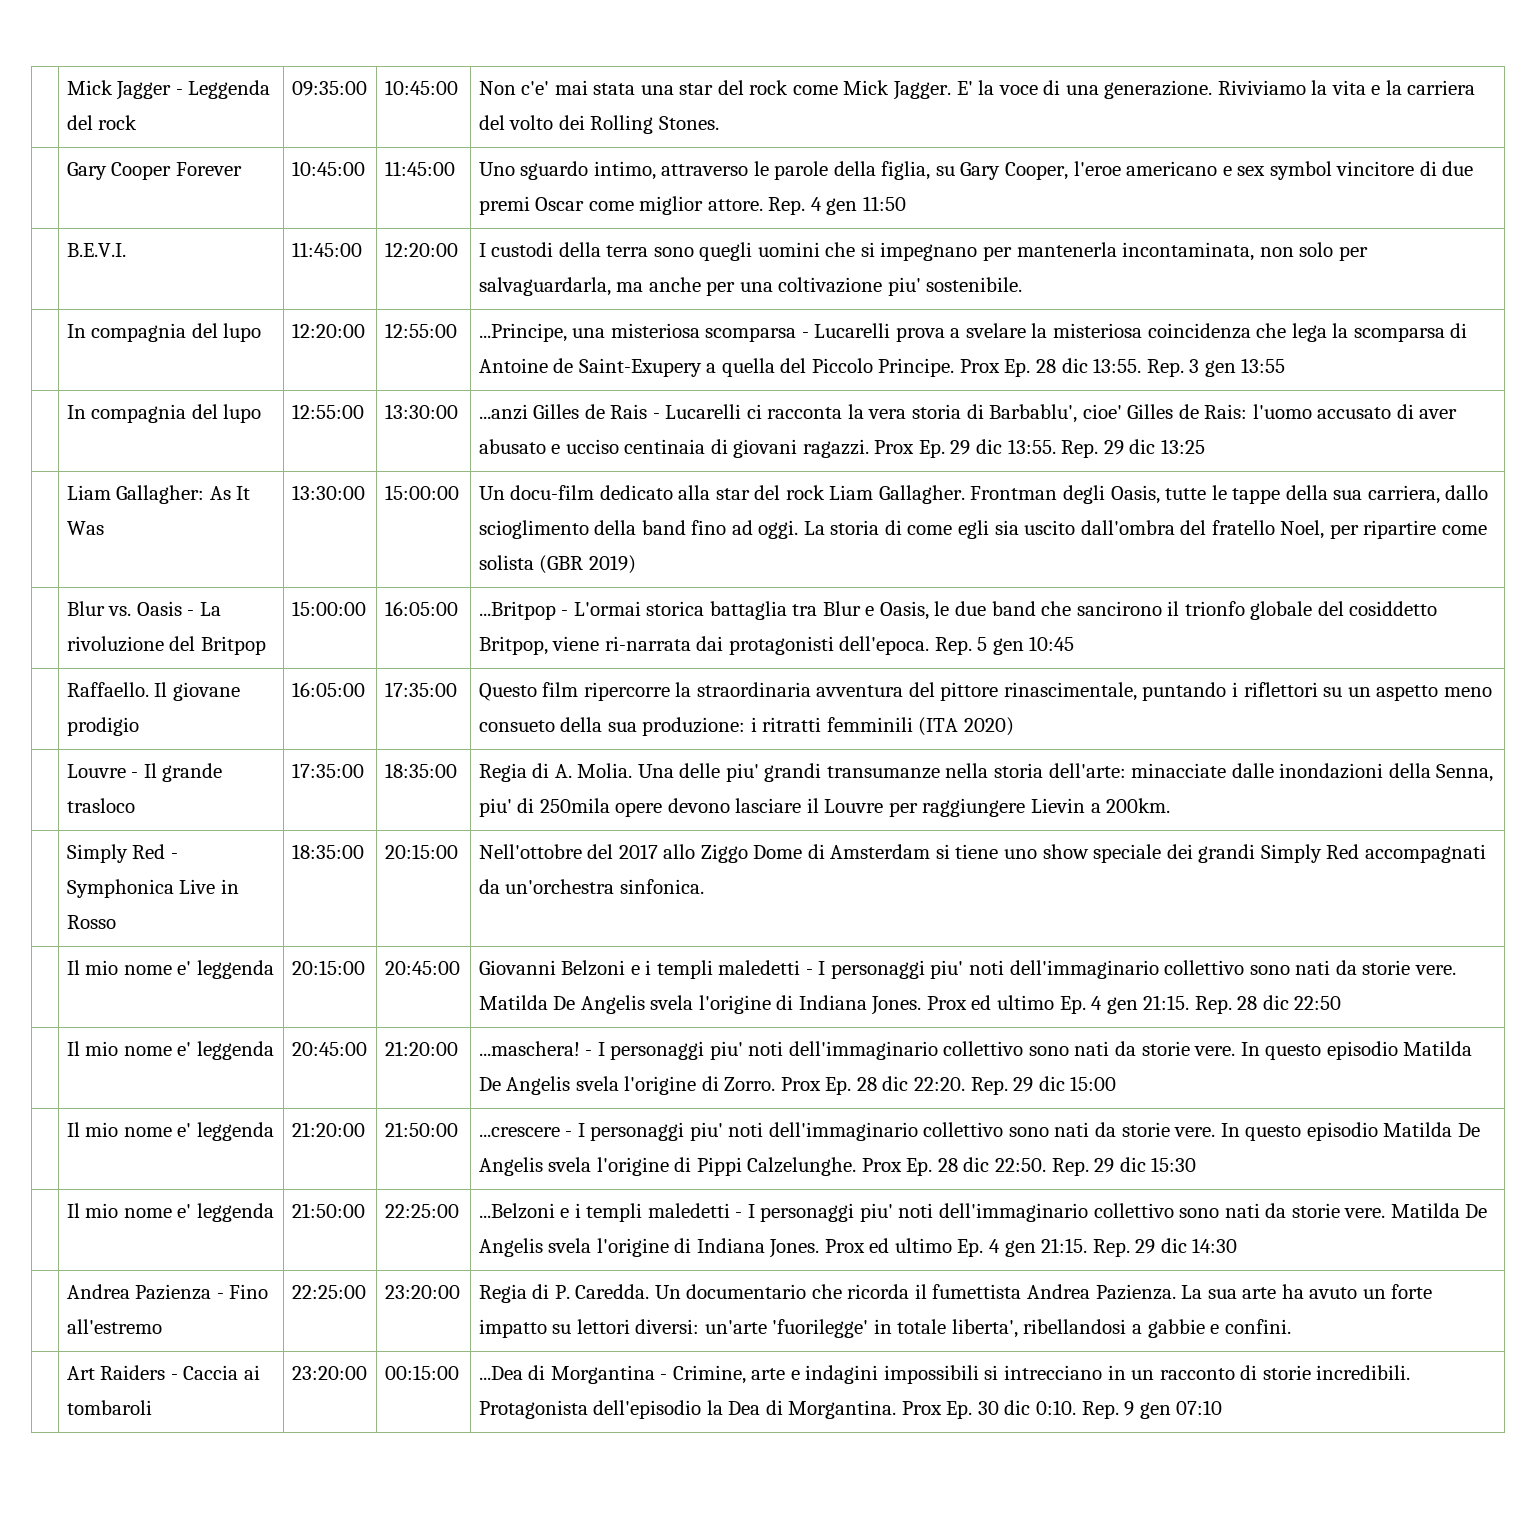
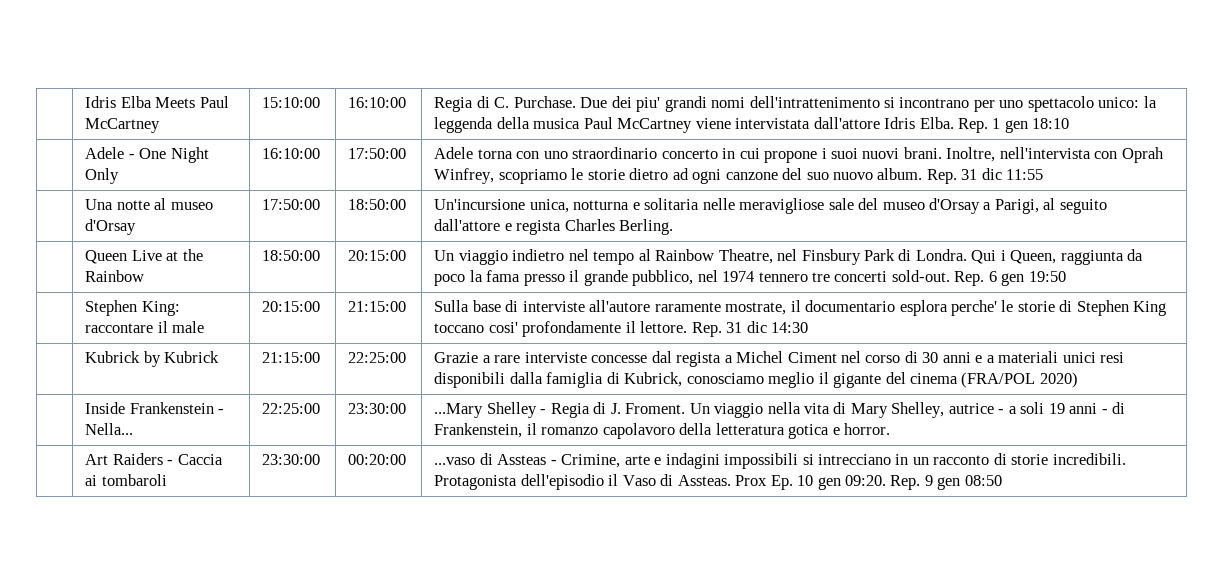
[66,80,271,100] [66,115,138,130] [291,81,367,96] [384,80,458,95] [478,80,1476,100] [478,115,719,134] [66,162,242,180] [291,161,365,176] [384,161,455,176] [478,161,1474,180] [478,196,906,215] [66,243,126,257] [291,242,362,257] [384,242,458,257] [478,242,1368,261] [478,277,1023,296] [66,323,262,342] [291,323,365,338] [384,323,457,338] [478,323,1468,342] [478,358,1286,377] [66,404,262,423] [291,404,364,419] [384,404,458,419] [478,404,1458,423] [478,439,1205,458] [66,485,251,504] [66,521,104,535] [291,485,365,500] [384,485,459,500] [478,485,1489,504] [478,520,1487,539] [478,555,636,574] [66,601,221,616] [66,636,266,655] [291,601,366,616] [384,601,458,616] [478,601,1438,620] [478,636,1075,655] [66,682,240,701] [66,717,139,736] [291,682,365,697] [384,682,457,697] [478,682,1492,701] [478,717,1014,736] [66,763,223,782] [66,798,135,813] [291,763,364,778] [384,763,457,778] [478,763,1494,782] [478,798,1171,817] [66,844,178,863] [66,879,239,898] [66,915,116,929] [291,844,364,859] [384,844,458,859] [478,844,1486,863] [478,879,704,894] [66,960,274,979] [291,960,365,975] [384,961,460,975] [478,960,1456,979] [478,995,1342,1015] [66,1041,274,1060] [291,1042,367,1056] [384,1041,458,1056] [478,1041,1473,1060] [478,1076,1117,1095] [66,1122,274,1141] [291,1122,365,1137] [384,1122,458,1137] [478,1122,1480,1141] [478,1157,1197,1176] [66,1203,274,1222] [291,1203,365,1218] [384,1204,459,1218] [478,1203,1488,1222] [478,1238,1238,1258] [66,1284,269,1300] [66,1319,162,1334] [291,1285,366,1299] [384,1285,460,1299] [478,1284,1433,1303] [478,1319,1291,1338] | Mick Jagger - Leggenda del rock | 09:35:00 | 10:45:00 | Non c'e' mai stata una star del rock come Mick Jagger. E' la voce di una generazione. Riviviamo la vita e la carriera del volto dei Rolling Stones. // | Gary Cooper Forever | 10:45:00 | 11:45:00 | Uno sguardo intimo, attraverso le parole della figlia, su Gary Cooper, l'eroe americano e sex symbol vincitore di due premi Oscar come miglior attore. Rep. 4 gen 11:50 // | B.E.V.I. | 11:45:00 | 12:20:00 | I custodi della terra sono quegli uomini che si impegnano per mantenerla incontaminata, non solo per salvaguardarla, ma anche per una coltivazione piu' sostenibile. // | In compagnia del lupo | 12:20:00 | 12:55:00 | ...Principe, una misteriosa scomparsa - Lucarelli prova a svelare la misteriosa coincidenza che lega la scomparsa di Antoine de Saint-Exupery a quella del Piccolo Principe. Prox Ep. 28 dic 13:55. Rep. 3 gen 13:55 // | In compagnia del lupo | 12:55:00 | 13:30:00 | ...anzi Gilles de Rais - Lucarelli ci racconta la vera storia di Barbablu', cioe' Gilles de Rais: l'uomo accusato di aver abusato e ucciso centinaia di giovani ragazzi. Prox Ep. 29 dic 13:55. Rep. 29 dic 13:25 // | Liam Gallagher: As It Was | 13:30:00 | 15:00:00 | Un docu-film dedicato alla star del rock Liam Gallagher. Frontman degli Oasis, tutte le tappe della sua carriera, dallo scioglimento della band fino ad oggi. La storia di come egli sia uscito dall'ombra del fratello Noel, per ripartire come solista (GBR 2019) // | Blur vs. Oasis - La rivoluzione del Britpop | 15:00:00 | 16:05:00 | ...Britpop - L'ormai storica battaglia tra Blur e Oasis, le due band che sancirono il trionfo globale del cosiddetto Britpop, viene ri-narrata dai protagonisti dell'epoca. Rep. 5 gen 10:45 // | Raffaello. Il giovane prodigio | 16:05:00 | 17:35:00 | Questo film ripercorre la straordinaria avventura del pittore rinascimentale, puntando i riflettori su un aspetto meno consueto della sua produzione: i ritratti femminili (ITA 2020) // | Louvre - Il grande trasloco | 17:35:00 | 18:35:00 | Regia di A. Molia. Una delle piu' grandi transumanze nella storia dell'arte: minacciate dalle inondazioni della Senna, piu' di 250mila opere devono lasciare il Louvre per raggiungere Lievin a 200km. // | Simply Red - Symphonica Live in Rosso | 18:35:00 | 20:15:00 | Nell'ottobre del 2017 allo Ziggo Dome di Amsterdam si tiene uno show speciale dei grandi Simply Red accompagnati da un'orchestra sinfonica. // | Il mio nome e' leggenda | 20:15:00 | 20:45:00 | Giovanni Belzoni e i templi maledetti - I personaggi piu' noti dell'immaginario collettivo sono nati da storie vere. Matilda De Angelis svela l'origine di Indiana Jones. Prox ed ultimo Ep. 4 gen 21:15. Rep. 28 dic 22:50 // | Il mio nome e' leggenda | 20:45:00 | 21:20:00 | ...maschera! - I personaggi piu' noti dell'immaginario collettivo sono nati da storie vere. In questo episodio Matilda De Angelis svela l'origine di Zorro. Prox Ep. 28 dic 22:20. Rep. 29 dic 15:00 // | Il mio nome e' leggenda | 21:20:00 | 21:50:00 | ...crescere - I personaggi piu' noti dell'immaginario collettivo sono nati da storie vere. In questo episodio Matilda De Angelis svela l'origine di Pippi Calzelunghe. Prox Ep. 28 dic 22:50. Rep. 29 dic 15:30 // | Il mio nome e' leggenda | 21:50:00 | 22:25:00 | ...Belzoni e i templi maledetti - I personaggi piu' noti dell'immaginario collettivo sono nati da storie vere. Matilda De Angelis svela l'origine di Indiana Jones. Prox ed ultimo Ep. 4 gen 21:15. Rep. 29 dic 14:30 // | Andrea Pazienza - Fino all'estremo | 22:25:00 | 23:20:00 | Regia di P. Caredda. Un documentario che ricorda il fumettista Andrea Pazienza. La sua arte ha avuto un forte impatto su lettori diversi: un'arte 'fuorilegge' in totale liberta', ribellandosi a gabbie e confini. -> [85,96,229,108] [85,118,161,133] [262,97,321,108] [348,97,407,108] [434,96,1157,112] [434,117,1070,133] [85,147,209,163] [85,168,120,184] [262,148,321,159] [348,148,407,159] [434,147,1164,163] [434,168,1044,184] [85,198,213,210] [85,219,137,235] [262,199,321,210] [348,199,407,210] [434,198,1107,214] [434,219,674,235] [85,249,203,264] [85,270,145,282] [262,250,321,261] [348,250,407,261] [434,249,1144,265] [434,270,1066,286] [85,300,180,316] [85,321,205,333] [262,301,321,312] [348,301,407,312] [434,300,1167,316] [434,321,809,337] [85,351,220,367] [262,352,321,363] [348,352,407,363] [434,351,1125,367] [434,372,1078,388] [85,402,225,414] [85,423,134,435] [262,403,321,414] [348,403,407,414] [434,402,1125,418] [434,423,891,439] | Idris Elba Meets Paul McCartney | 15:10:00 | 16:10:00 | Regia di C. Purchase. Due dei piu' grandi nomi dell'intrattenimento si incontrano per uno spettacolo unico: la leggenda della musica Paul McCartney viene intervistata dall'attore Idris Elba. Rep. 1 gen 18:10 // | Adele - One Night Only | 16:10:00 | 17:50:00 | Adele torna con uno straordinario concerto in cui propone i suoi nuovi brani. Inoltre, nell'intervista con Oprah Winfrey, scopriamo le storie dietro ad ogni canzone del suo nuovo album. Rep. 31 dic 11:55 // | Una notte al museo d'Orsay | 17:50:00 | 18:50:00 | Un'incursione unica, notturna e solitaria nelle meravigliose sale del museo d'Orsay a Parigi, al seguito dall'attore e regista Charles Berling. // | Queen Live at the Rainbow | 18:50:00 | 20:15:00 | Un viaggio indietro nel tempo al Rainbow Theatre, nel Finsbury Park di Londra. Qui i Queen, raggiunta da poco la fama presso il grande pubblico, nel 1974 tennero tre concerti sold-out. Rep. 6 gen 19:50 // | Stephen King: raccontare il male | 20:15:00 | 21:15:00 | Sulla base di interviste all'autore raramente mostrate, il documentario esplora perche' le storie di Stephen King toccano cosi' profondamente il lettore. Rep. 31 dic 14:30 // | Kubrick by Kubrick | 21:15:00 | 22:25:00 | Grazie a rare interviste concesse dal regista a Michel Ciment nel corso di 30 anni e a materiali unici resi disponibili dalla famiglia di Kubrick, conosciamo meglio il gigante del cinema (FRA/POL 2020) // | Inside Frankenstein - Nella... | 22:25:00 | 23:30:00 | ...Mary Shelley - Regia di J. Froment. Un viaggio nella vita di Mary Shelley, autrice - a soli 19 anni - di Frankenstein, il romanzo capolavoro della letteratura gotica e horror.
[291,1366,367,1380] [384,1365,459,1380] [478,1365,655,1384] 23:20:00 | 00:15:00 | ...Dea di Morgantina -> [262,454,321,465] [348,454,407,465] [434,453,547,465] 23:30:00 | 00:20:00 | ...vaso di Assteas
[706,1400,1077,1419] la Dea di Morgantina. Prox Ep. 30 dic 0:10. -> [608,474,886,490] il Vaso di Assteas. Prox Ep. 10 gen 09:20.
[1176,1400,1223,1415] 07:10 -> [964,475,1002,486] 08:50

